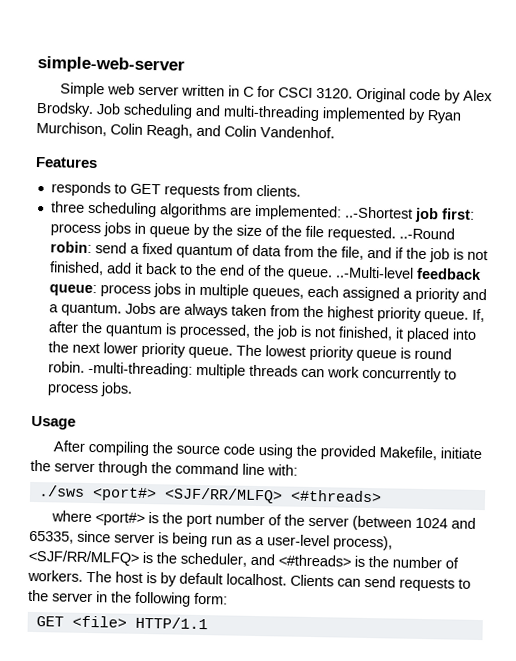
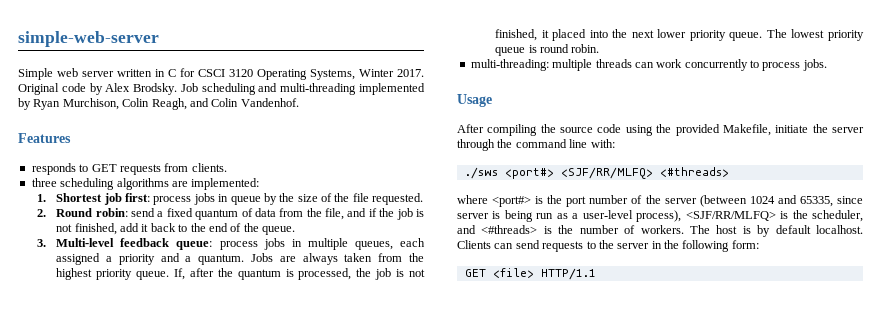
[315,87,353,99] 3120. -> [229,69,424,80] 3120 Operating Systems, Winter 2017.
[344,206,413,219] ..-Shortest -> [37,193,103,202] // 1. Shortest
[398,227,455,240] ..-Round -> [37,208,93,217] // 2. Round
[334,266,414,279] ..-Multi-level -> [37,238,115,247] // 3. Multi-level
[87,361,193,378] -multi-threading: -> [470,59,549,71] // multi-threading:

